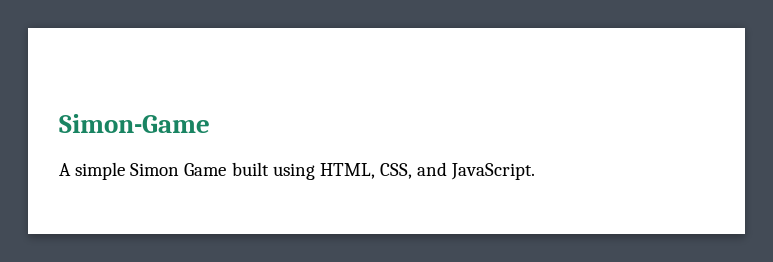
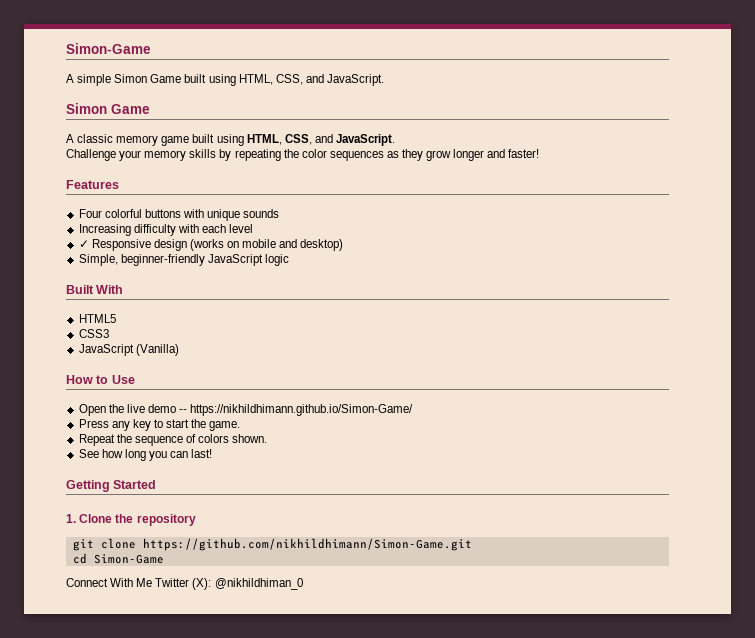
(536, 171) none -> [66,103,150,114] [66,134,395,146] [66,149,540,161] [66,180,119,189] [78,209,280,221] [78,224,254,236] [78,239,344,251] [78,254,289,266] [66,285,124,294] [78,314,116,323] [78,329,109,338] [78,344,179,356] [66,375,135,384] [78,404,414,416] [78,419,241,431] [78,434,268,446] [78,449,213,461] [66,480,157,492] [66,514,196,526] [72,538,472,551] [72,553,164,564] [66,578,303,590] // Simon Game // A classic memory game built using HTML, CSS, and JavaScript. // Challenge your memory skills by repeating the color sequences as they grow longer and faster! // Features // Four colorful buttons with unique sounds // Increasing difficulty with each level // ✓ Responsive design (works on mobile and desktop) // Simple, beginner-friendly JavaScript logic // Built With // HTML5 // CSS3 // JavaScript (Vanilla) // How to Use // Open the live demo -- https://nikhildhimann.github.io/Simon-Game/ // Press any key to start the game. // Repeat the sequence of colors shown. // See how long you can last! // Getting Started // 1. Clone the repository // git clone https://github.com/nikhildhimann/Simon-Game.git // cd Simon-Game // Connect With Me Twitter (X): @nikhildhiman_0

